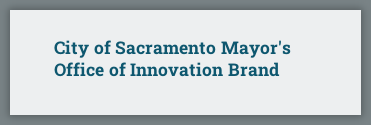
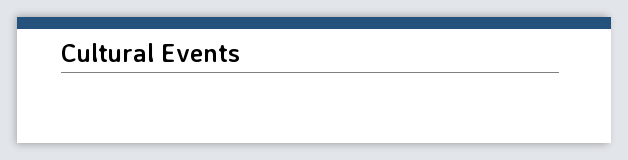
[54,40,292,58] [54,62,281,77] City of Sacramento Mayor's Office of Innovation Brand -> [61,43,240,62] Cultural Events

